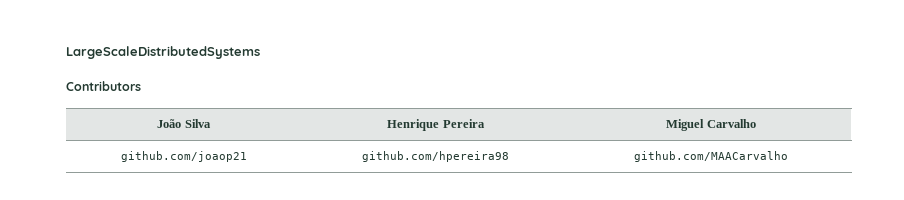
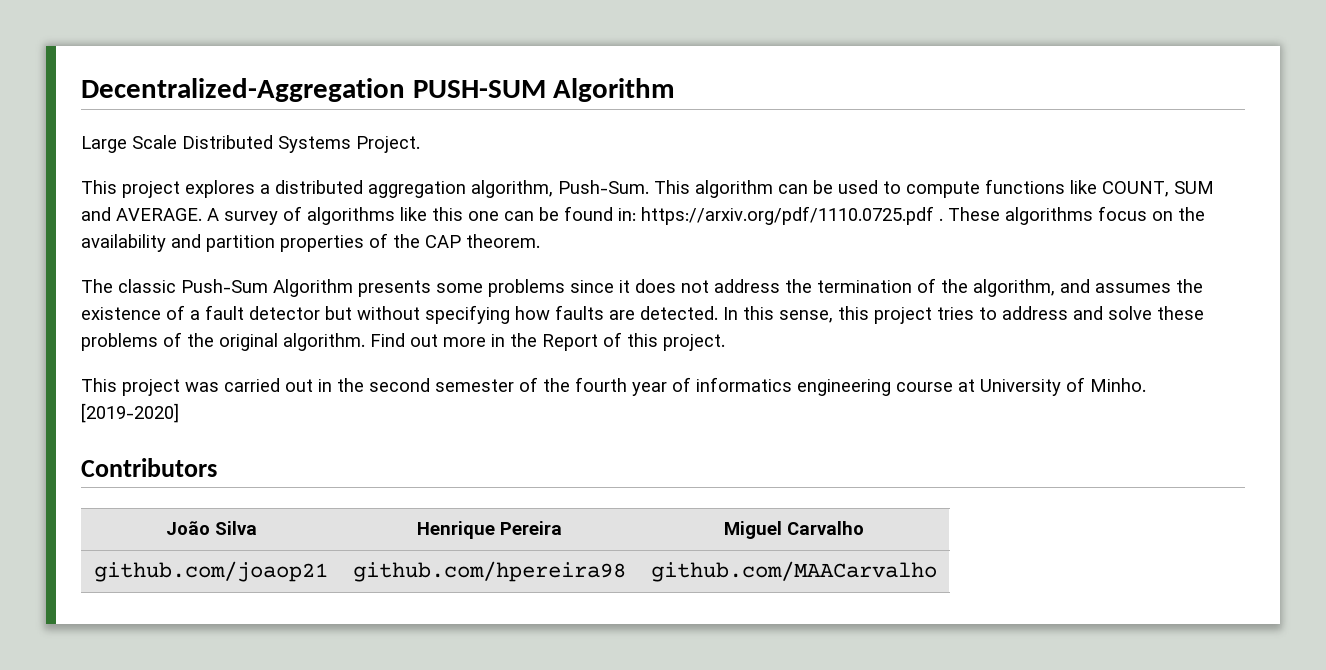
[66,46,260,59] LargeScaleDistributedSystems -> [81,78,676,102] [81,135,420,153] [81,179,1214,198] [81,206,1205,225] [81,233,540,252] [81,278,1203,297] [81,305,1204,324] [81,332,725,351] [81,377,1146,396] [81,403,179,423] Decentralized-Aggregation PUSH-SUM Algorithm // Large Scale Distributed Systems Project. // This project explores a distributed aggregation algorithm, Push-Sum. This algorithm can be used to compute functions like COUNT, SUM and AVERAGE. A survey of algorithms like this one can be found in: https://arxiv.org/pdf/1110.0725.pdf . These algorithms focus on the availability and partition properties of the CAP theorem. // The classic Push-Sum Algorithm presents some problems since it does not address the termination of the algorithm, and assumes the existence of a fault detector but without specifying how faults are detected. In this sense, this project tries to address and solve these problems of the original algorithm. Find out more in the Report of this project. // This project was carried out in the second semester of the fourth year of informatics engineering course at University of Minho. [2019-2020]

